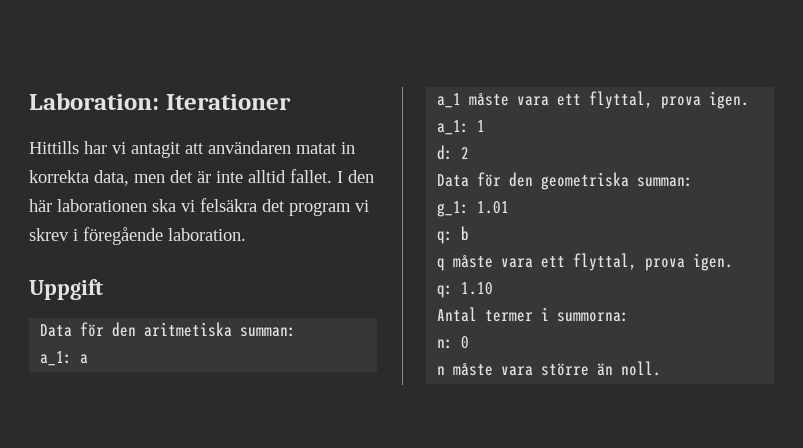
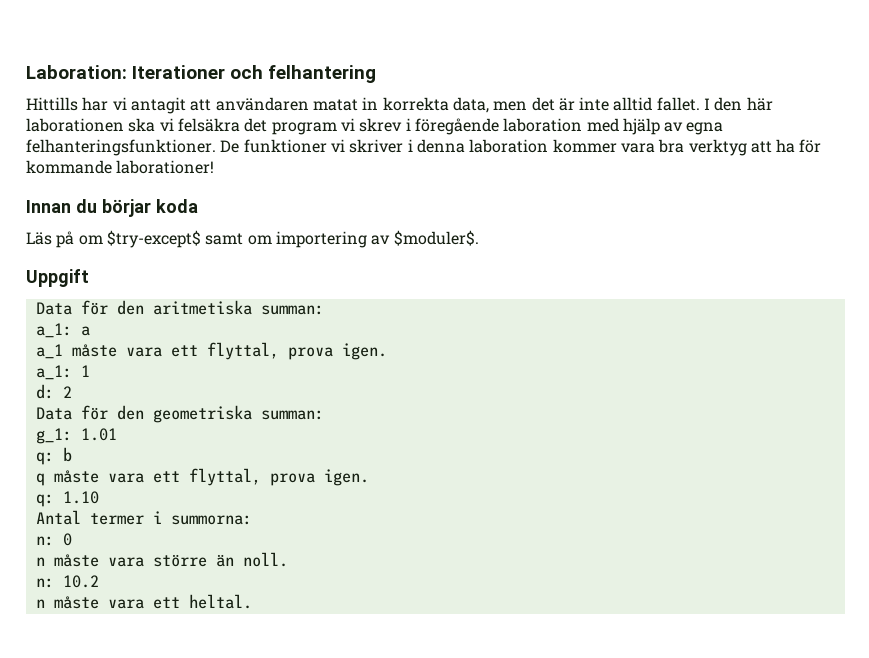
(291, 102) none -> [230,65,377,83] och felhantering
[168,228,246,241] laboration. -> [503,118,724,135] [26,139,822,156] [26,160,215,174] [26,199,198,217] [26,230,479,248] laboration med hjälp av egna felhanteringsfunktioner. De funktioner vi skriver i denna laboration kommer vara bra verktyg att ha för kommande laborationer! // Innan du börjar koda // Läs på om $try-except$ samt om importering av $moduler$.
(662, 368) none -> [35,575,99,588] [35,594,252,609] // n: 10.2 // n måste vara ett heltal.

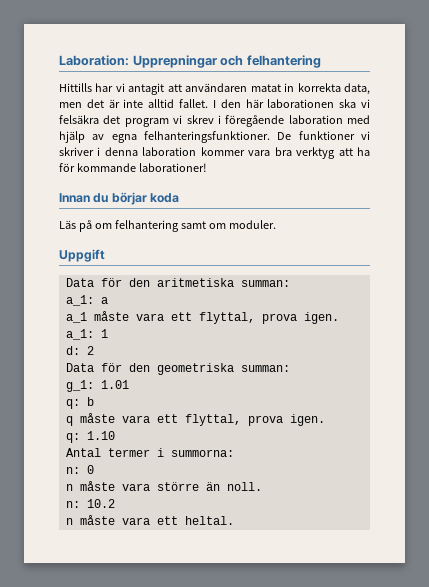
[132,65,226,79] Iterationer -> [132,55,217,68] Upprepningar
[106,230,201,248] $try-except$ -> [114,220,179,232] felhantering
[275,230,479,248] importering av $moduler$. -> [228,220,276,229] moduler.

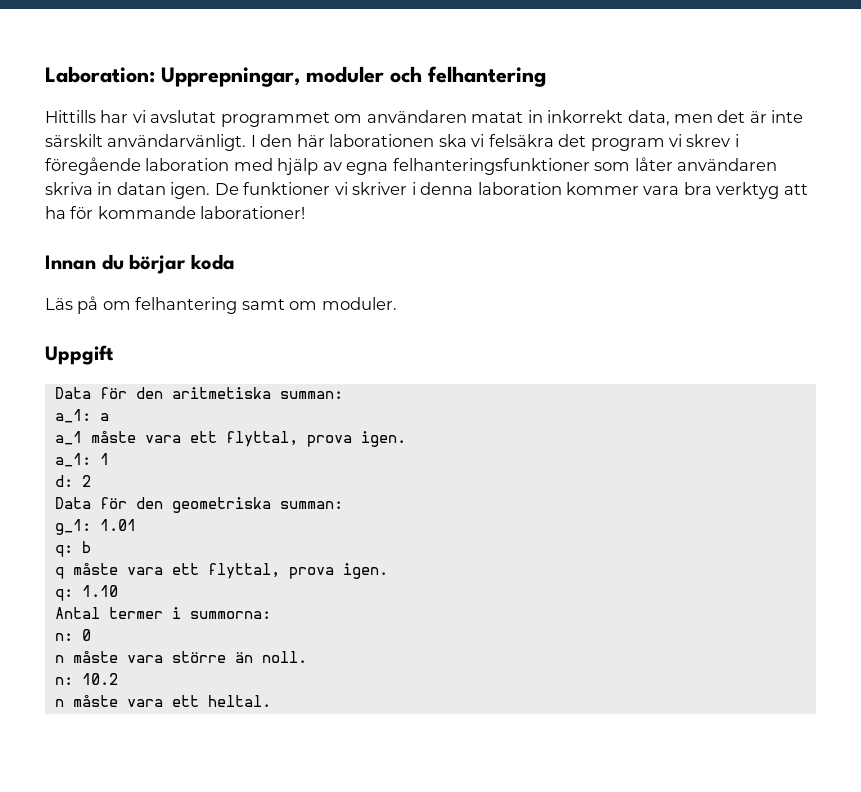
[132,55,217,68] Upprepningar -> [161,66,384,87] Upprepningar, moduler
[128,83,182,95] antagit att -> [150,110,363,127] avslutat programmet om
[297,83,341,92] korrekta -> [547,110,624,123] inkorrekt
[148,99,209,108] alltid fallet. -> [45,134,247,151] särskilt användarvänligt.
[144,131,270,143] felhanteringsfunktioner. -> [392,157,778,175] [45,182,211,199] felhanteringsfunktioner som låter användaren skriva in datan igen.

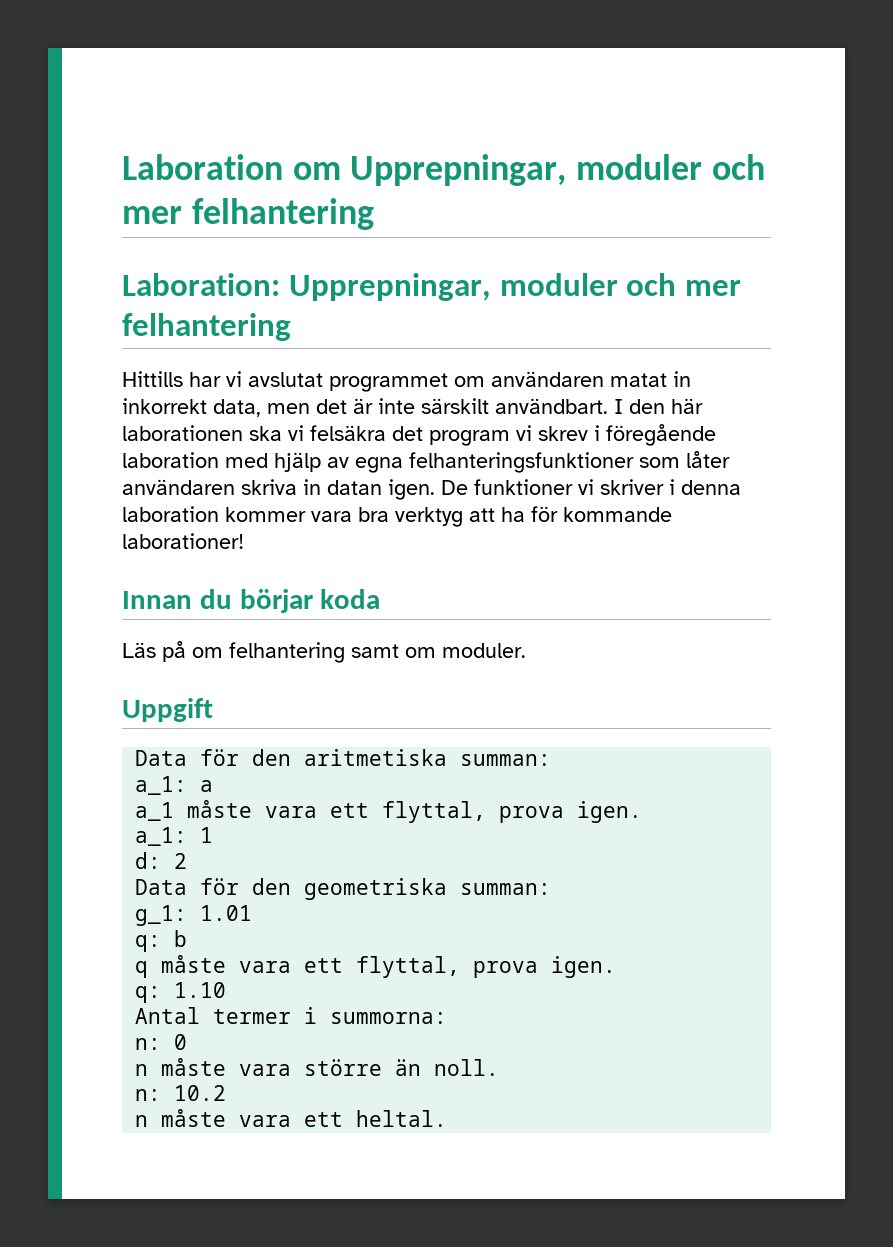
(45, 74) none -> [122,154,765,186] [122,198,374,230] Laboration om Upprepningar, moduler och mer felhantering //
(422, 74) none -> [685,280,742,296] mer
[107,134,247,151] användarvänligt. -> [495,398,608,414] användbart.

